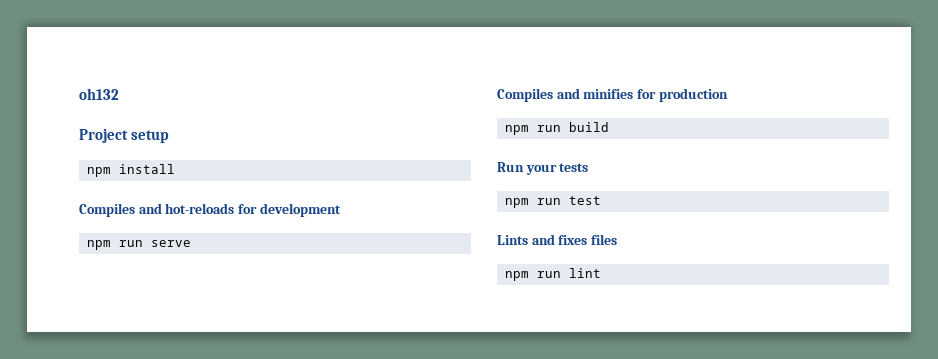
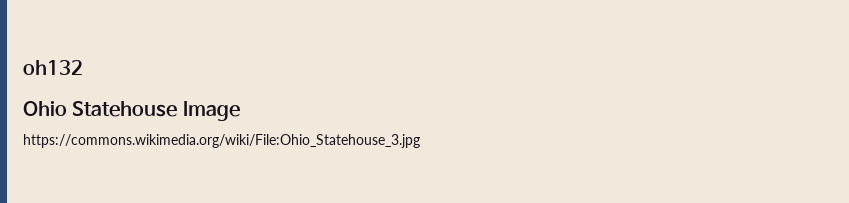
[79,128,170,143] [86,164,175,177] [79,203,341,217] [86,240,191,250] [497,88,728,102] [504,122,609,135] [497,162,589,175] [504,196,601,208] [497,234,617,245] [504,268,601,281] Project setup // npm install // Compiles and hot-reloads for development // npm run serve // Compiles and minifies for production // npm run build // Run your tests // npm run test // Lints and fixes files // npm run lint -> [23,101,240,121] [23,134,420,148] Ohio Statehouse Image // https://commons.wikimedia.org/wiki/File:Ohio_Statehouse_3.jpg

